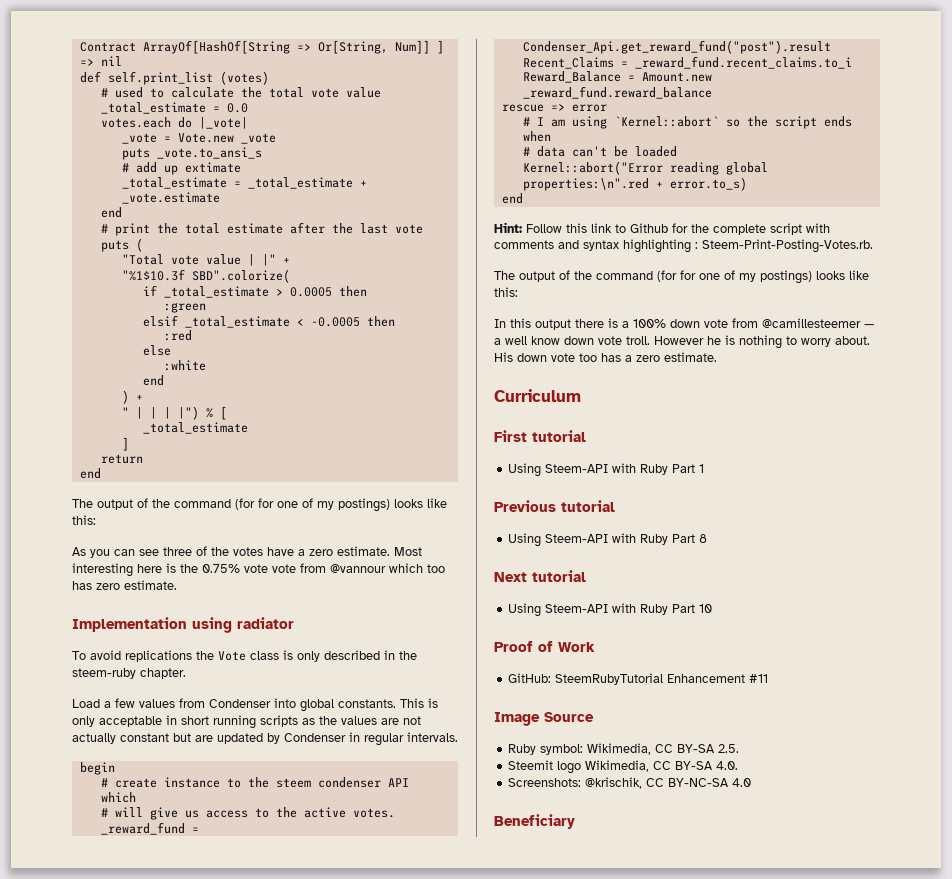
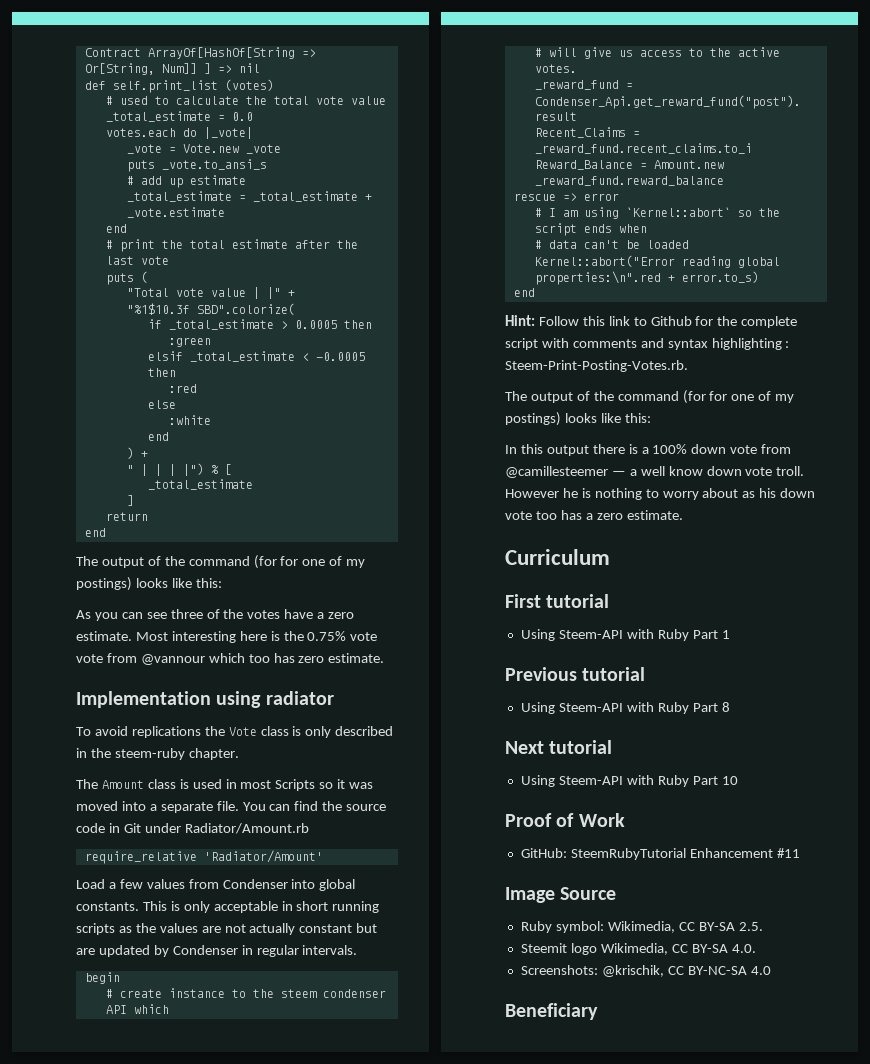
[184,162,241,173] extimate -> [189,175,246,185] estimate
(186, 673) none -> [76,779,374,791] [76,801,387,813] [76,823,309,834] [84,850,323,864] // The Amount class is used in most Scripts so it was moved into a separate file. You can find the source code in Git under Radiator/Amount.rb // require_relative 'Radiator/Amount'
[835,336,870,345] [494,352,513,362] about. His -> [702,488,777,498] about as his

